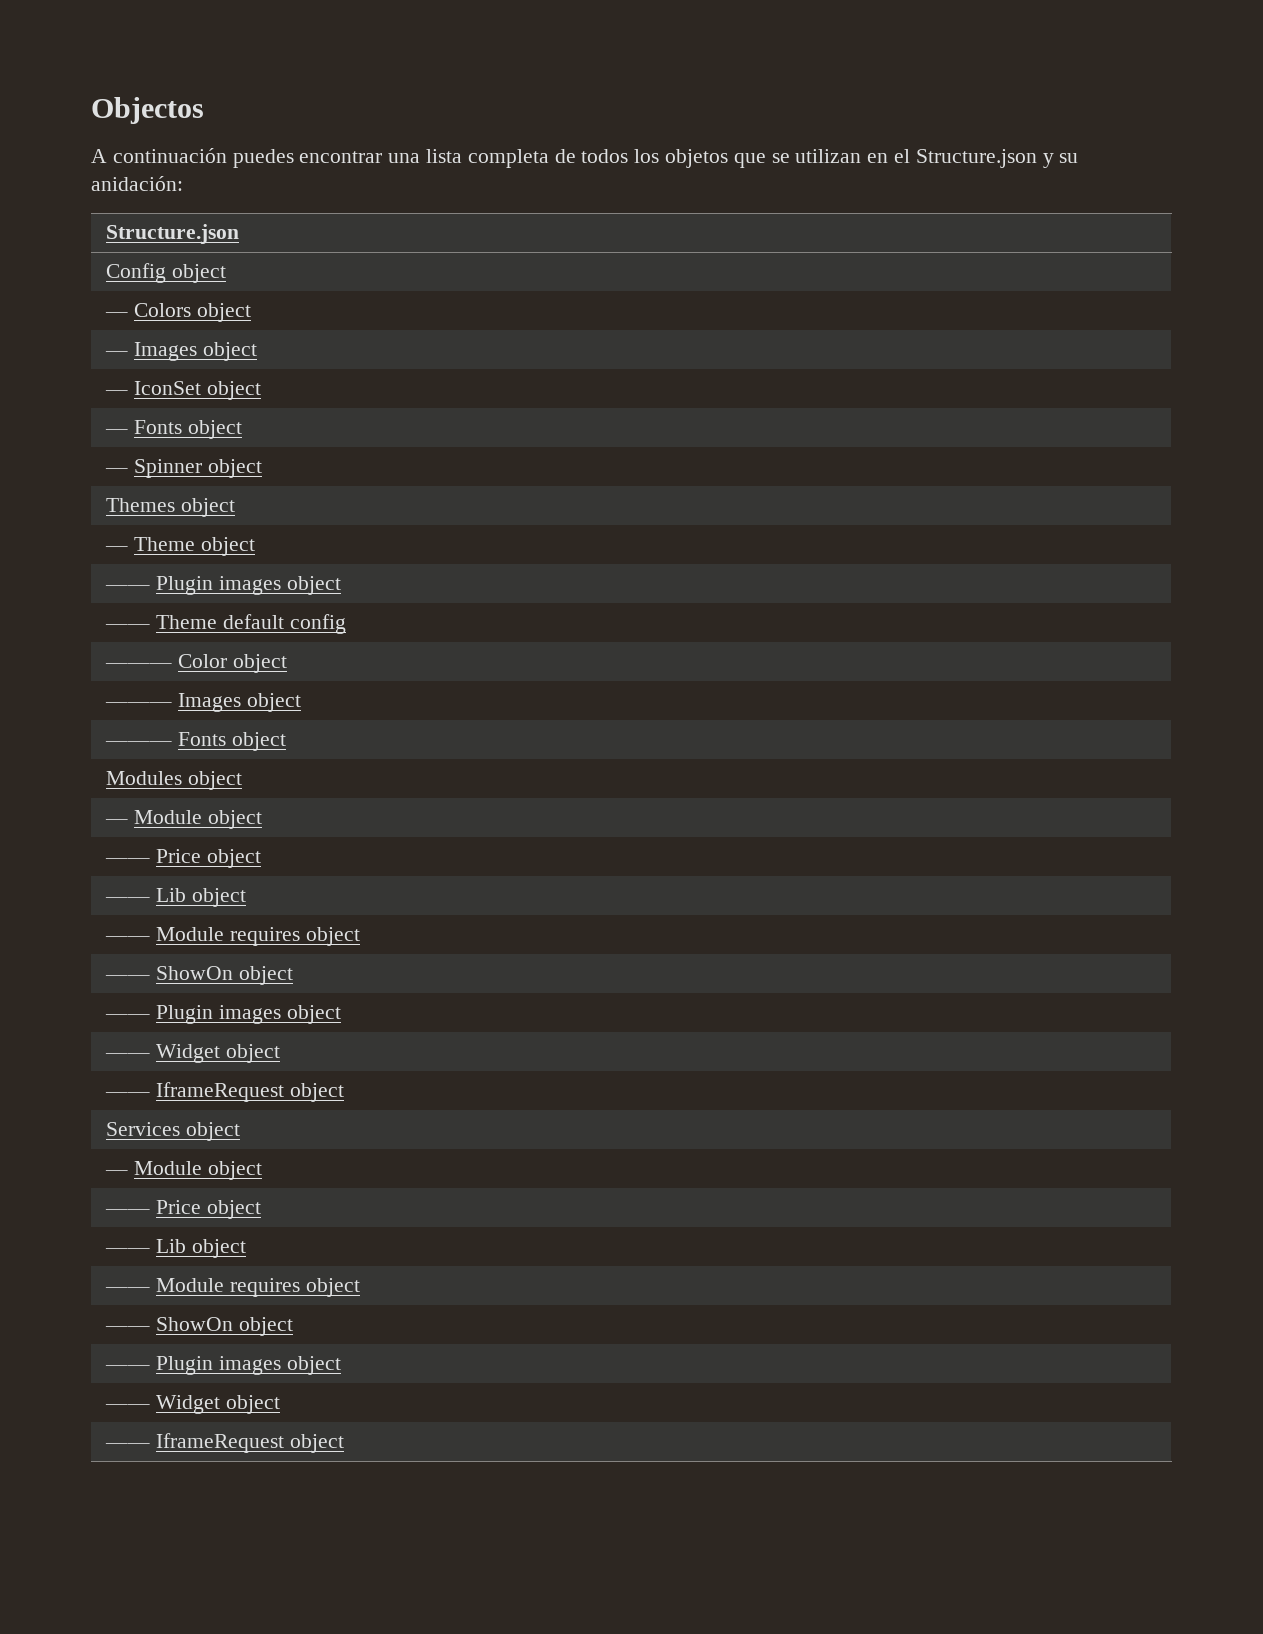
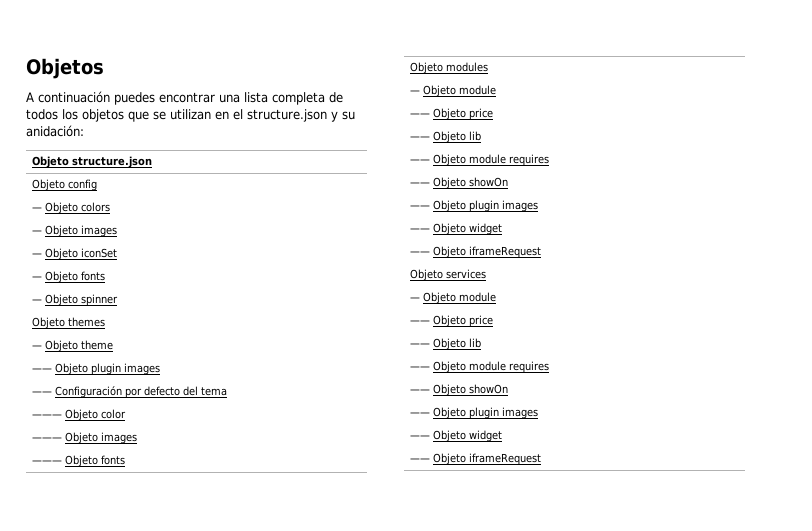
[91,97,204,124] Objectos -> [26,58,104,79] Objetos
[915,149,1037,168] Structure.json -> [247,109,327,122] structure.json
[106,224,240,244] [106,263,227,283] [105,303,251,322] [105,342,257,361] [105,381,261,400] [105,420,242,439] [105,459,262,478] [106,498,236,517] [105,537,255,556] [105,576,341,595] [105,614,346,634] [105,654,287,673] [105,693,301,712] [105,732,286,751] [106,771,243,790] [105,810,262,829] [105,849,261,868] [105,888,246,907] [105,927,360,946] [105,966,293,985] [105,1005,341,1024] [105,1044,280,1063] [105,1082,344,1102] [106,1122,241,1141] [105,1161,262,1180] [105,1200,261,1219] [105,1239,246,1258] [105,1278,360,1297] [105,1317,293,1336] [105,1356,341,1375] [105,1395,280,1414] [105,1433,344,1453] Structure.json // Config object // — Colors object // — Images object // — IconSet object // — Fonts object // — Spinner object // Themes object // — Theme object // —— Plugin images object // —— Theme default config // ——— Color object // ——— Images object // ——— Fonts object // Modules object // — Module object // —— Price object // —— Lib object // —— Module requires object // —— ShowOn object // —— Plugin images object // —— Widget object // —— IframeRequest object // Services object // — Module object // —— Price object // —— Lib object // —— Module requires object // —— ShowOn object // —— Plugin images object // —— Widget object // —— IframeRequest object -> [31,156,152,168] [31,179,97,191] [31,202,110,214] [31,225,117,237] [31,248,117,260] [31,271,105,283] [31,294,118,306] [31,317,105,329] [31,340,113,352] [31,363,160,375] [31,386,227,398] [31,409,126,421] [31,432,137,444] [31,455,125,467] [409,62,488,74] [409,85,496,97] [409,108,493,120] [409,131,481,143] [409,154,549,166] [409,177,508,189] [409,200,538,212] [409,223,502,235] [409,246,541,258] [409,269,486,281] [409,292,496,304] [409,315,493,327] [409,338,481,350] [409,361,549,373] [409,384,508,396] [409,407,538,419] [409,430,502,442] [409,453,541,465] Objeto structure.json // Objeto config // — Objeto colors // — Objeto images // — Objeto iconSet // — Objeto fonts // — Objeto spinner // Objeto themes // — Objeto theme // —— Objeto plugin images // —— Configuración por defecto del tema // ——— Objeto color // ——— Objeto images // ——— Objeto fonts // Objeto modules // — Objeto module // —— Objeto price // —— Objeto lib // —— Objeto module requires // —— Objeto showOn // —— Objeto plugin images // —— Objeto widget // —— Objeto iframeRequest // Objeto services // — Objeto module // —— Objeto price // —— Objeto lib // —— Objeto module requires // —— Objeto showOn // —— Objeto plugin images // —— Objeto widget // —— Objeto iframeRequest

